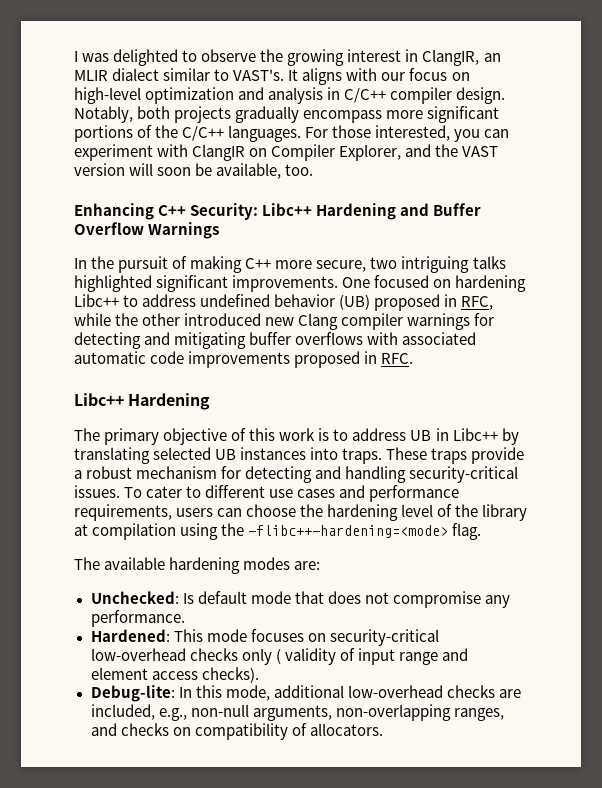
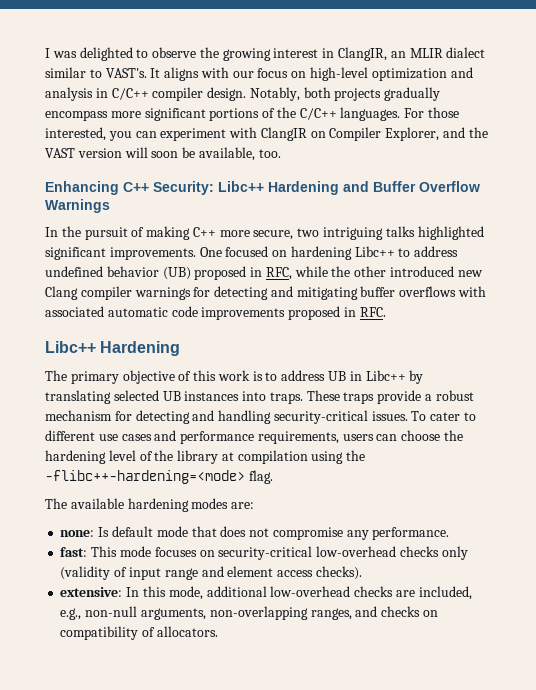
[90,591,179,604] Unchecked: -> [60,530,95,537] none:
[90,629,170,642] Hardened: -> [60,547,88,557] fast:
[275,648,336,665] ( validity -> [60,566,111,580] (validity
[90,685,175,702] Debug-lite: -> [60,587,123,597] extensive:

